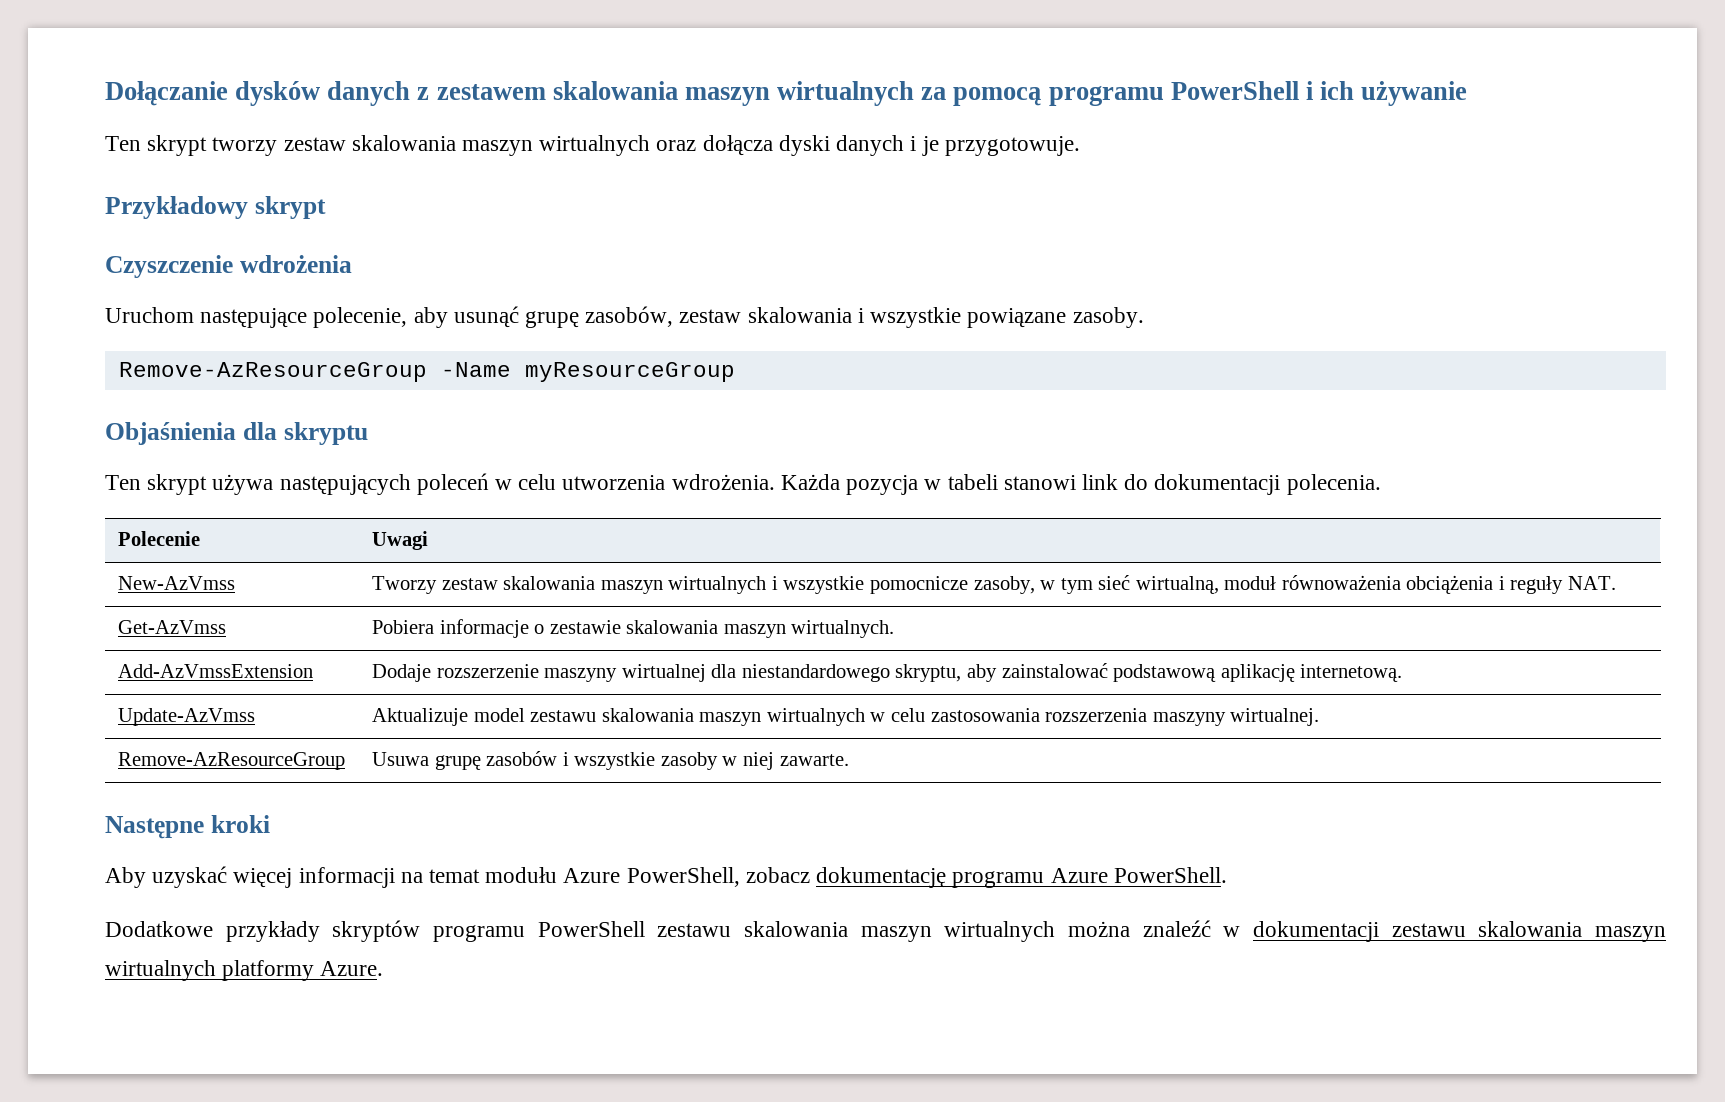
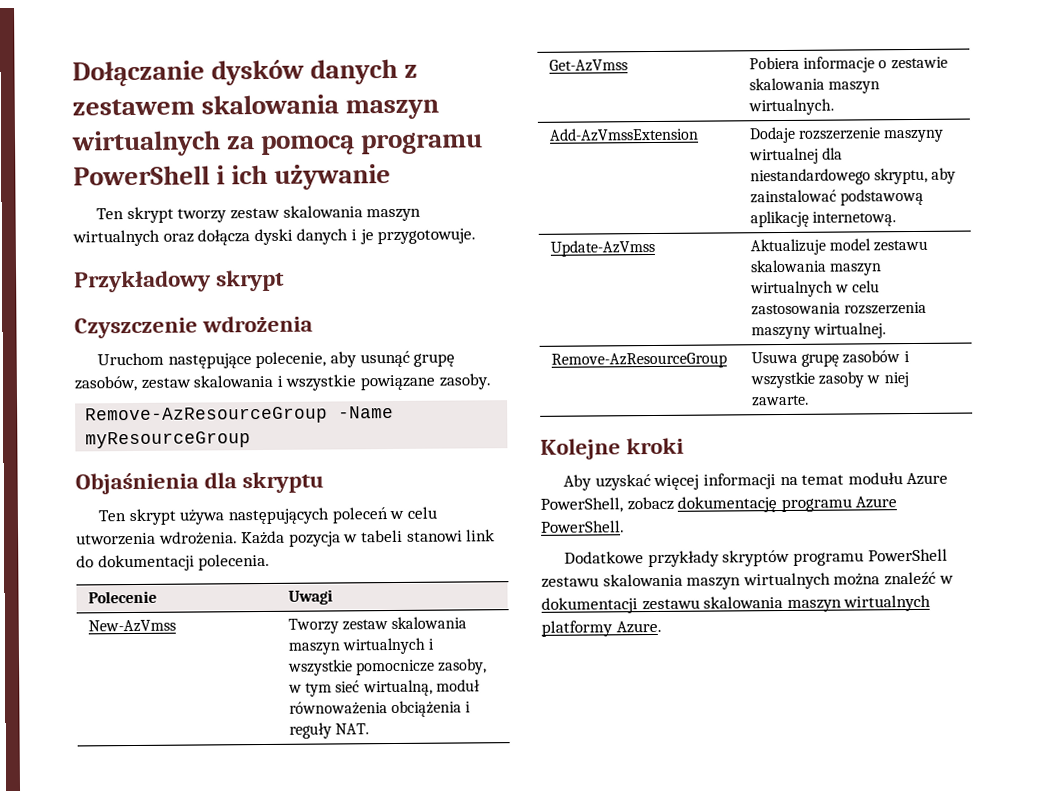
[105,816,204,839] Następne -> [540,438,621,460] Kolejne

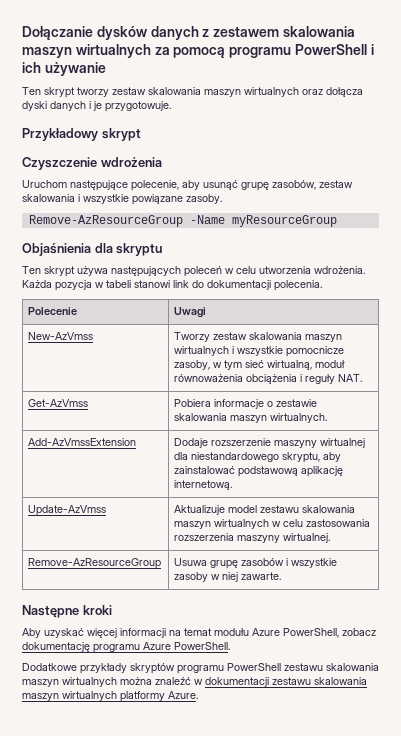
[540,438,621,460] Kolejne -> [22,605,79,618] Następne

